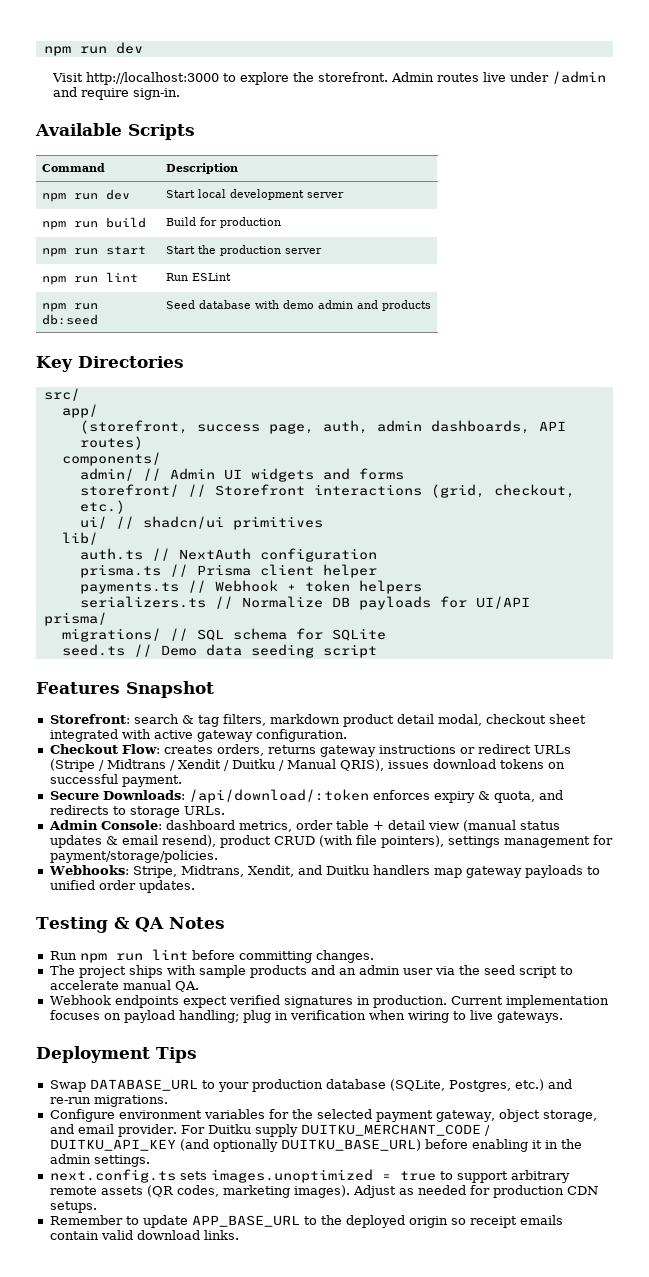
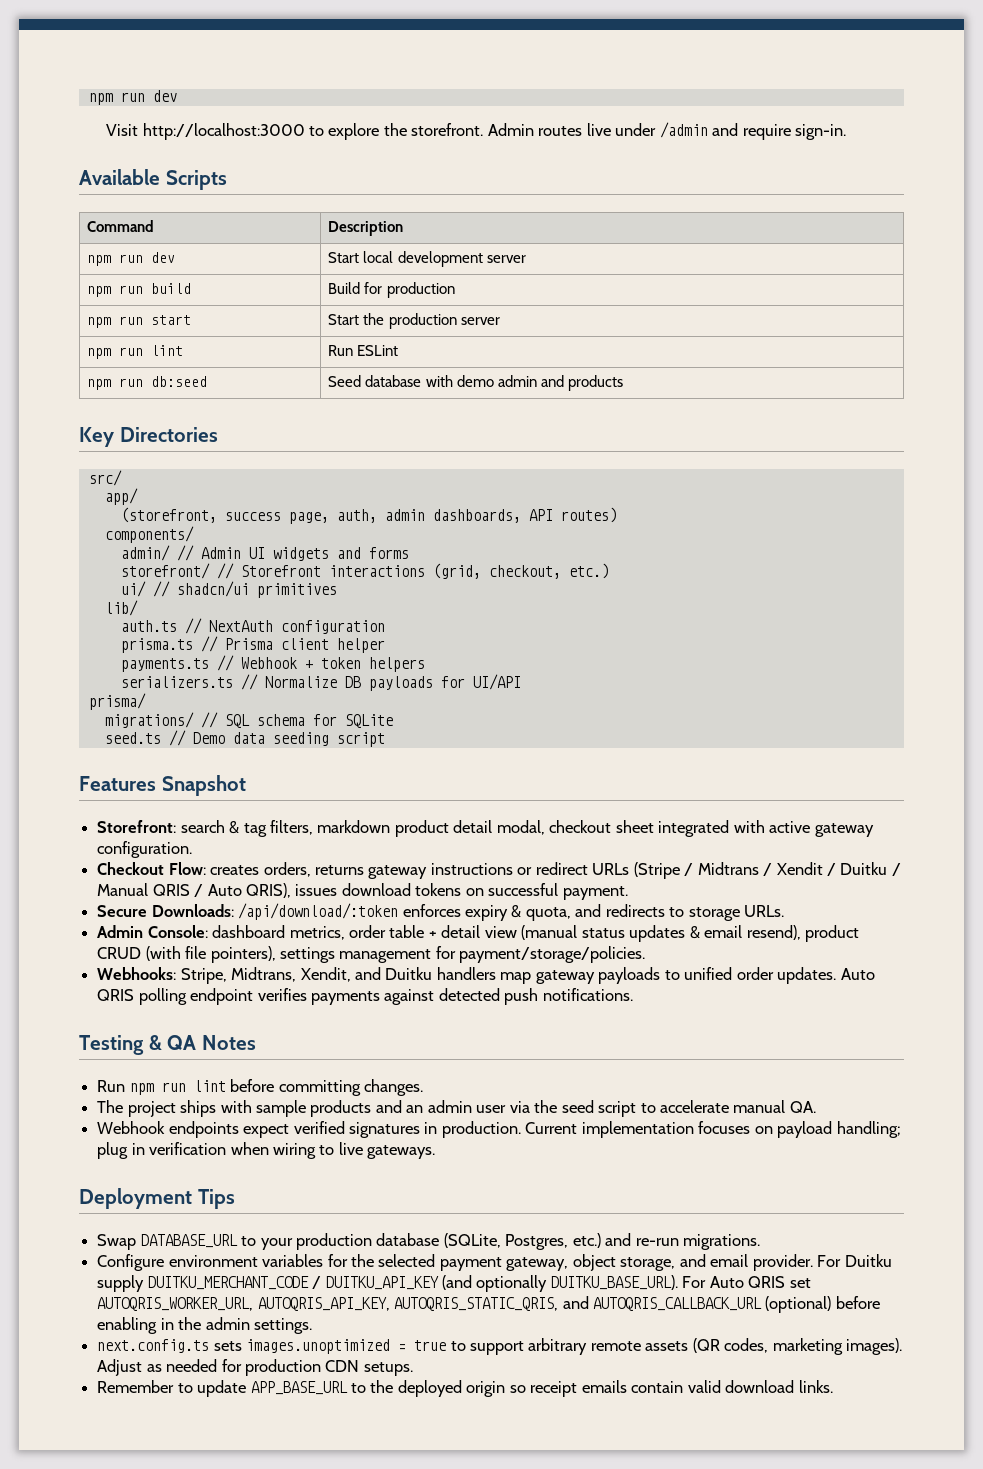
(336, 764) none -> [152,884,242,897] QRIS / Auto
(195, 886) none -> [840,968,875,980] [97,988,633,1005] Auto QRIS polling endpoint verifies payments against detected push notifications.
[280,1139,421,1151] DUITKU_BASE_URL) -> [550,1275,811,1290] [97,1296,832,1313] DUITKU_BASE_URL). For Auto QRIS set AUTOQRIS_WORKER_URL, AUTOQRIS_API_KEY, AUTOQRIS_STATIC_QRIS, and AUTOQRIS_CALLBACK_URL (optional)
[531,1140,542,1149] it -> (158, 1325) none

